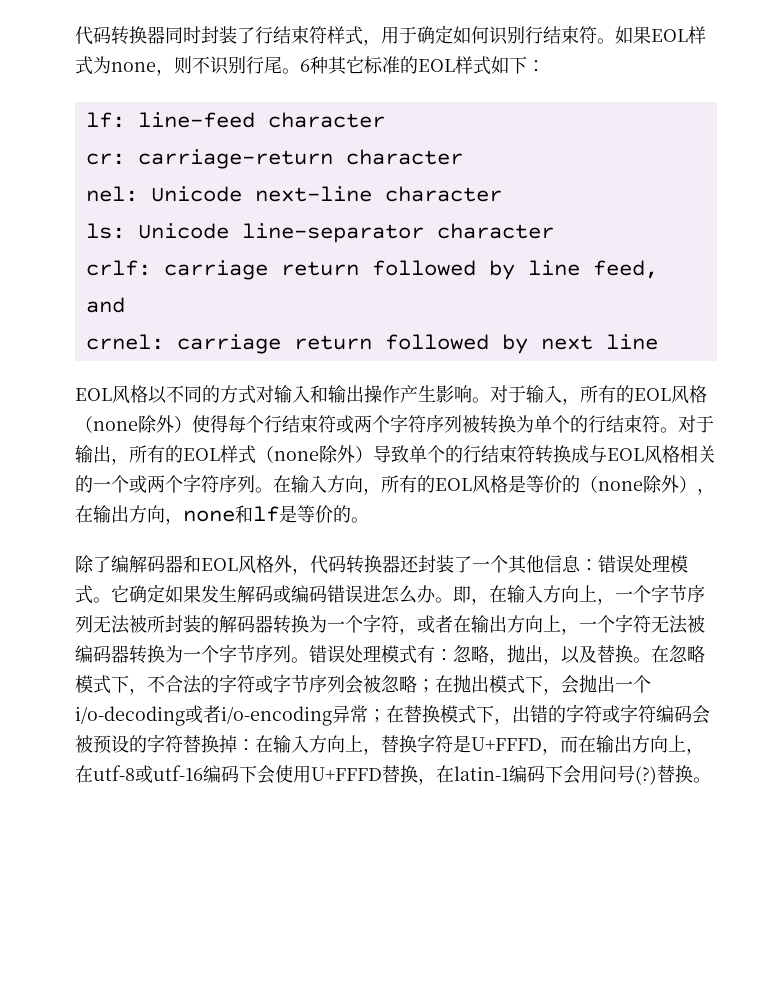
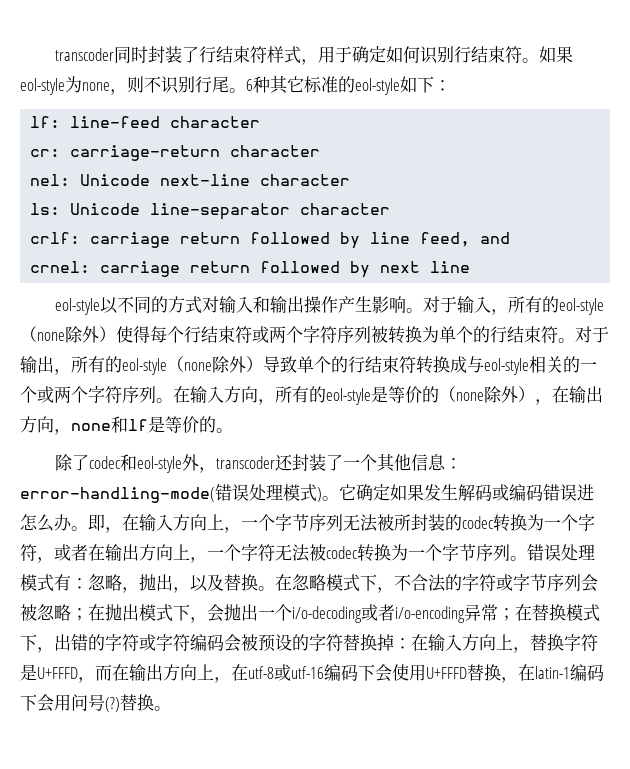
[75,26,165,45] 代码转换器 -> [55,48,115,61] transcoder
[651,26,706,44] [75,56,93,75] EOL样式 -> [20,78,65,95] eol-style
[418,56,491,75] EOL样式 -> [355,78,400,95] eol-style
[75,385,148,404] EOL风格 -> [55,298,101,315] eol-style
[634,385,707,404] EOL风格 -> [559,298,605,315] eol-style
[183,445,256,464] EOL样式 -> [122,358,167,375] eol-style
[607,445,680,464] EOL风格 -> [484,358,529,375] eol-style
[435,475,508,494] EOL风格 -> [326,388,371,405] eol-style
[111,555,400,575] 编解码器和EOL风格外，代码转换器 -> [89,454,276,473] codec和eol-style外，transcoder
[598,555,688,573] [75,585,93,604] 错误处理模式 -> [20,484,322,503] error-handling-mode(错误处理模式)
[219,615,273,633] 解码器 -> [462,516,493,529] codec
[75,645,129,663] 编码器 -> [326,546,357,559] codec

